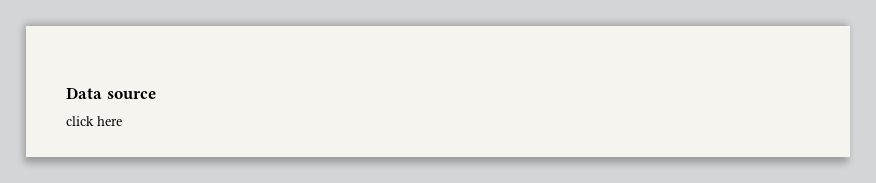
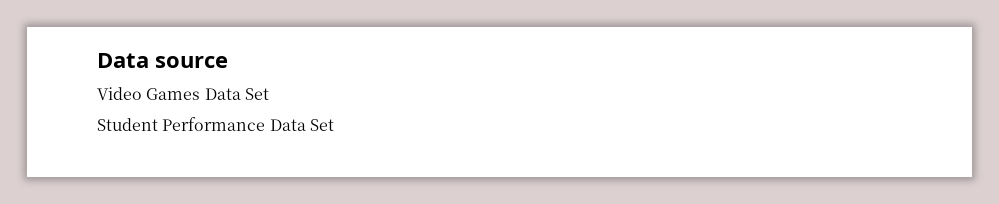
[66,116,122,126] click here -> [97,87,269,100] [97,117,334,131] Video Games Data Set // Student Performance Data Set

